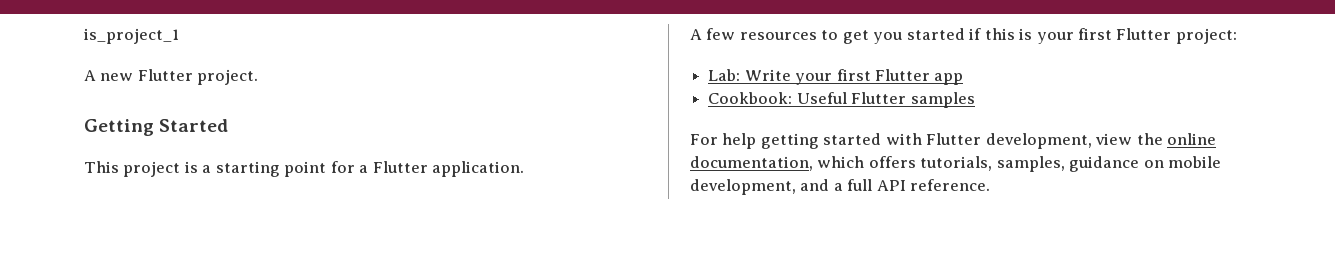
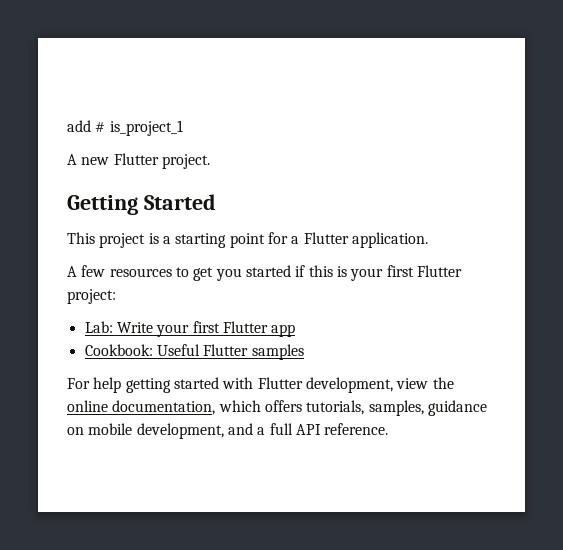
(84, 36) none -> [67,120,106,132] add #

